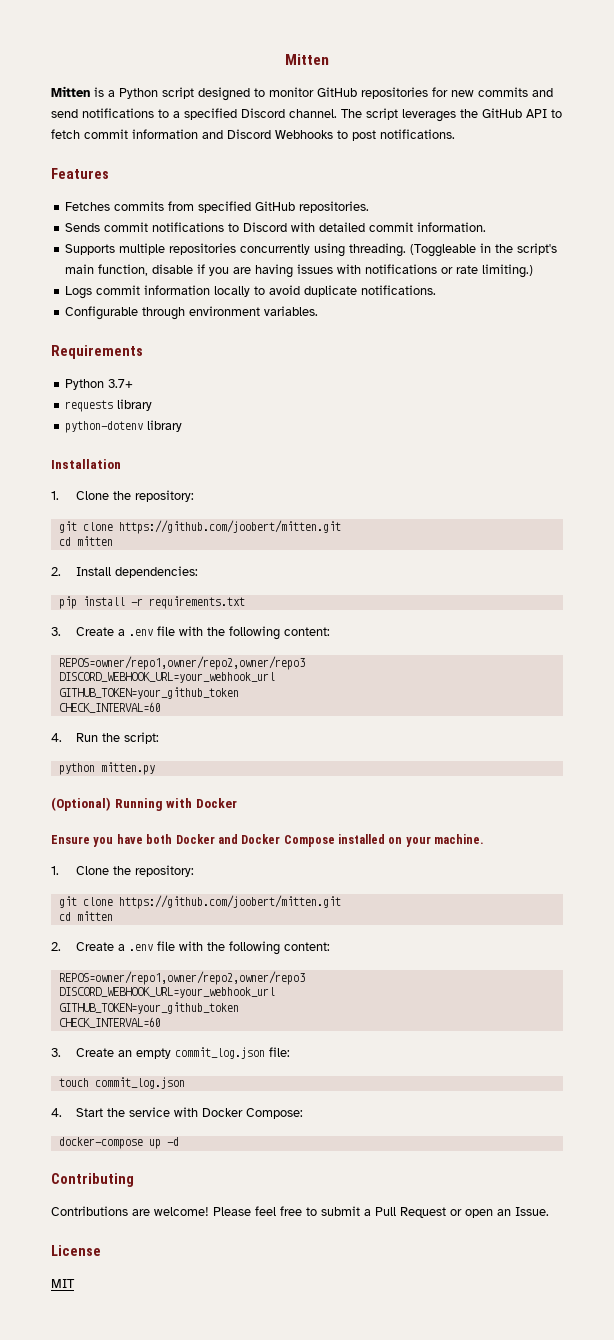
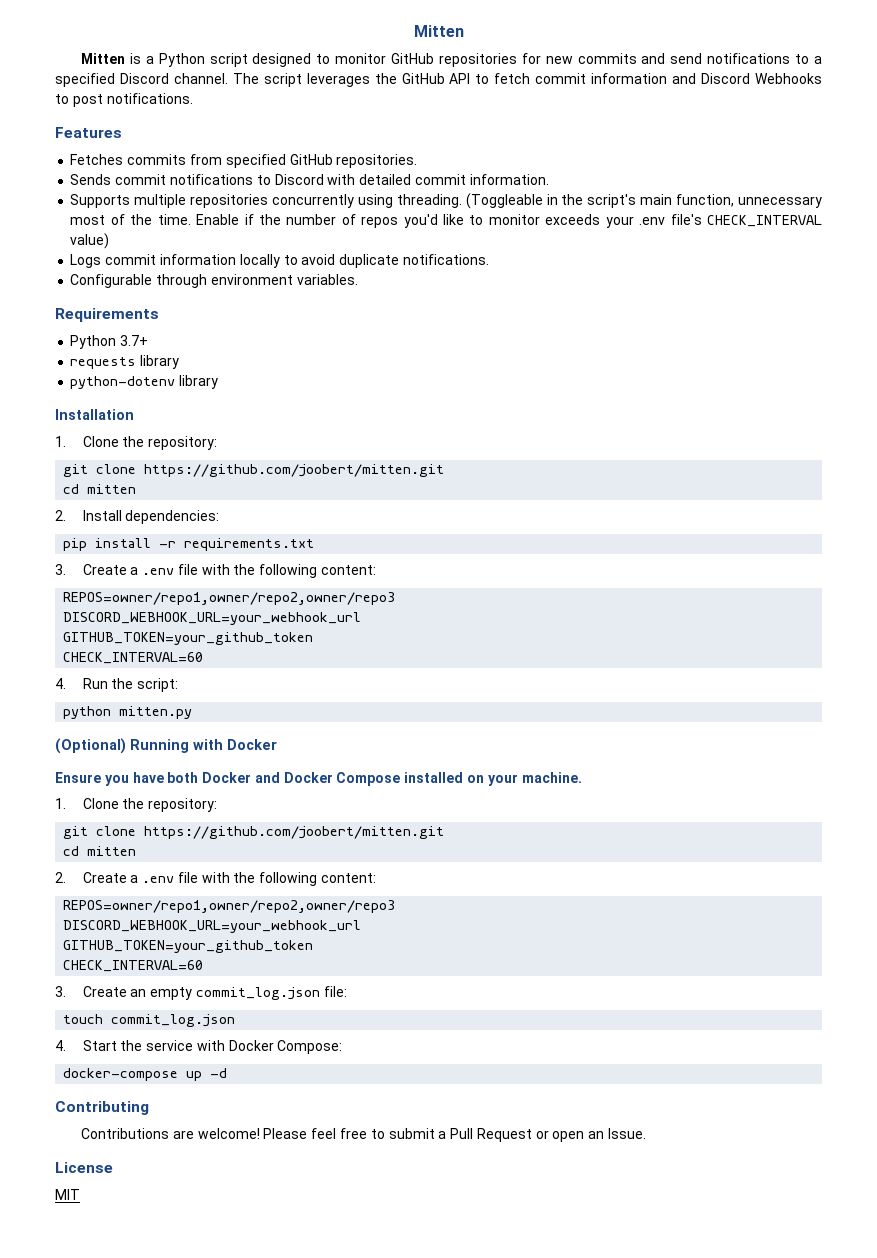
[152,264,534,278] disable if you are having issues with notifications or rate limiting.) -> [738,196,822,208] [70,214,822,228] [70,233,110,249] unnecessary most of the time. Enable if the number of repos you'd like to monitor exceeds your .env file's CHECK_INTERVAL value)

